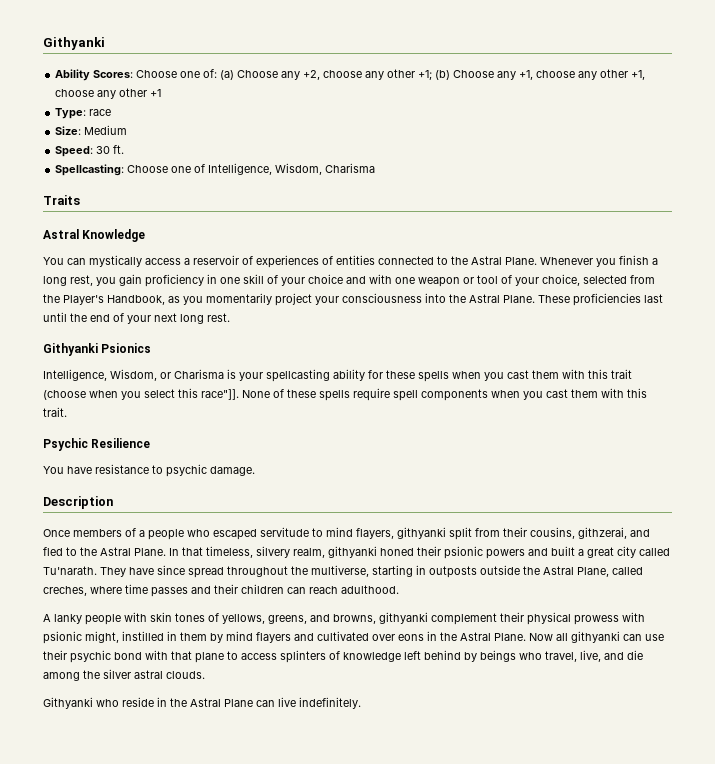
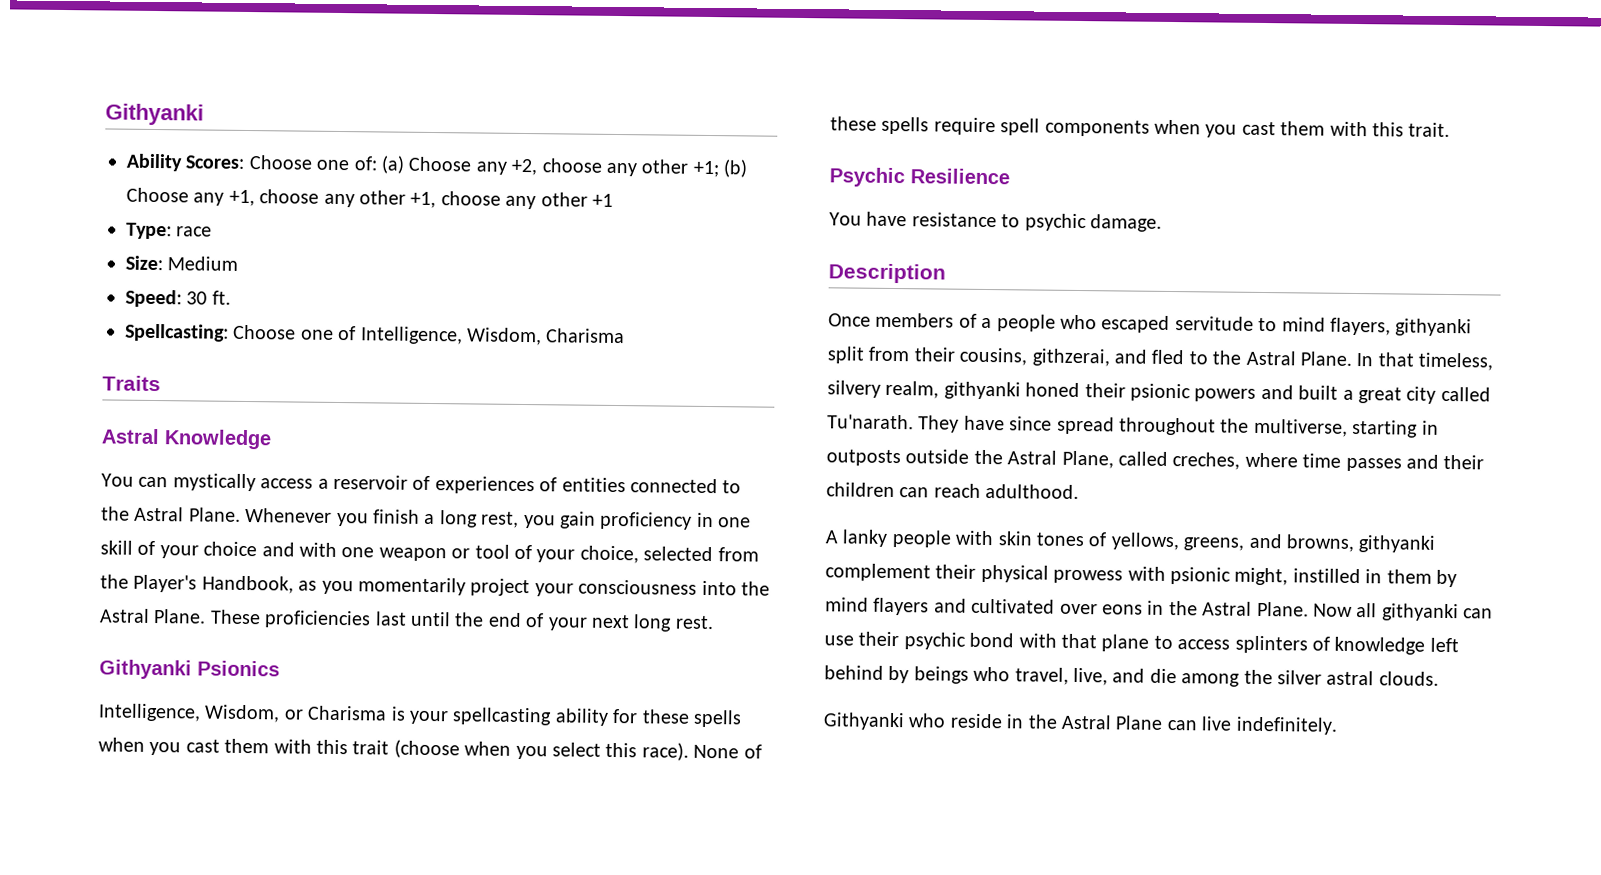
[201,389,239,400] race"]]. -> [641,742,689,761] race).

